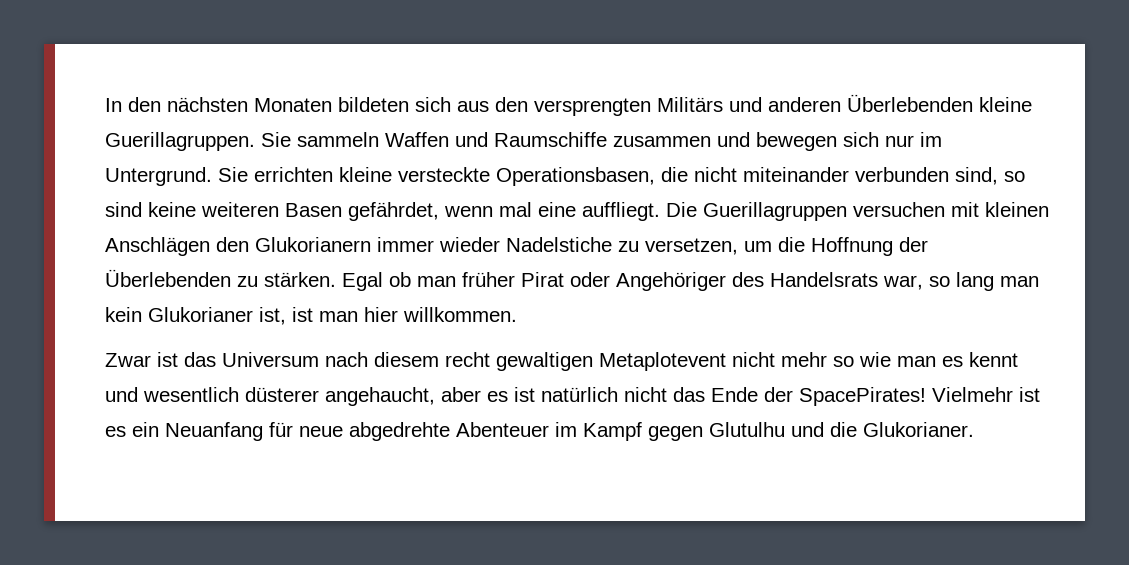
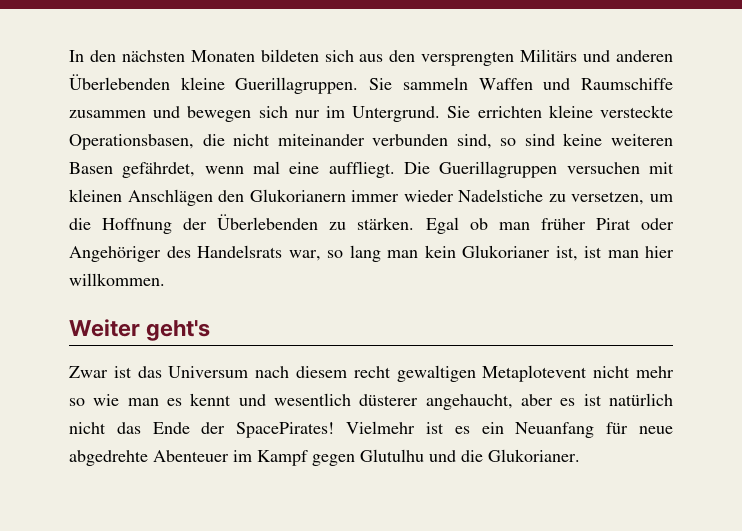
(517, 314) none -> [69,319,211,341] // Weiter geht's

